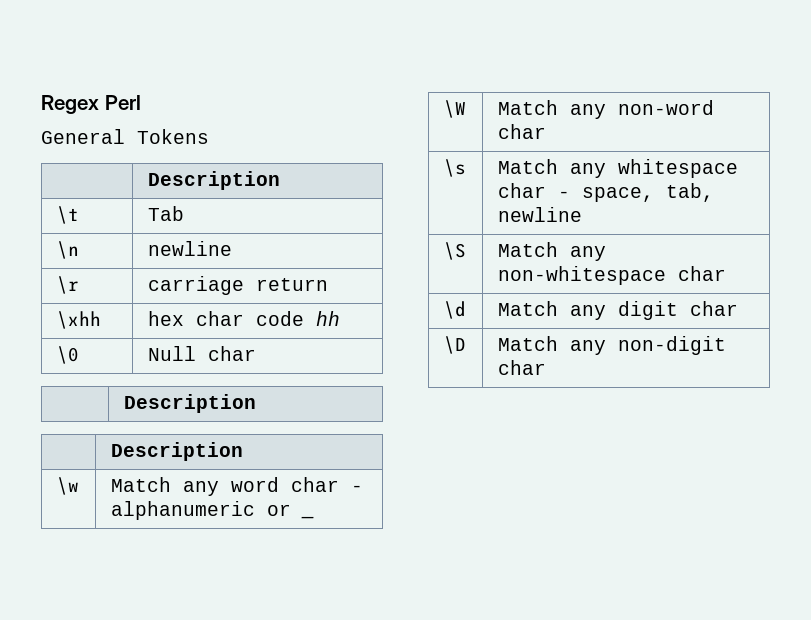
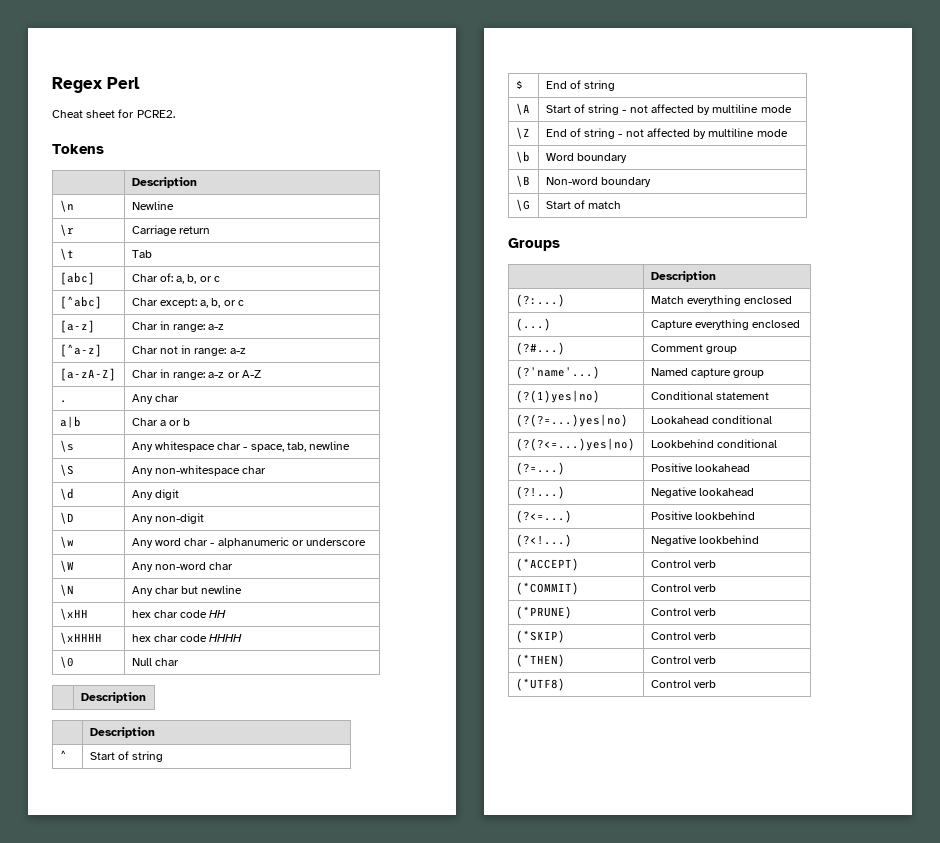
[41,129,209,144] [147,171,280,190] [56,206,79,224] [147,206,184,221] [56,241,79,259] [147,241,232,256] [56,276,79,294] [147,276,328,295] [56,311,101,329] [147,311,340,326] General Tokens // | Description // \t | Tab // \n | newline // \r | carriage return // \xhh | hex char code hh -> [52,109,175,118] [52,144,104,154] [131,177,197,188] [59,200,74,212] [131,201,174,210] [59,224,74,236] [131,225,210,236] [59,248,74,260] [131,250,152,258] [59,272,95,285] [131,273,220,284] [59,296,102,309] [131,298,244,308] [59,320,95,333] [131,321,225,332] [59,344,102,357] [131,345,246,356] [59,368,116,381] [131,369,261,380] [59,400,67,403] [131,394,179,404] [59,416,81,428] [131,418,191,426] [59,440,74,452] [131,441,351,452] [59,464,74,476] [131,465,267,476] [59,488,74,500] [131,489,179,500] [59,512,74,524] [131,513,204,524] [59,536,74,548] [131,537,367,548] [59,560,74,572] [131,562,234,572] [59,584,74,596] [131,585,243,596] [59,608,88,620] [131,610,227,618] [59,632,102,644] [131,634,243,642] Cheat sheet for PCRE2. // Tokens // | Description // \n | Newline // \r | Carriage return // \t | Tab // [abc] | Char of: a, b, or c // [^abc] | Char except: a, b, or c // [a-z] | Char in range: a-z // [^a-z] | Char not in range: a-z // [a-zA-Z] | Char in range: a-z or A-Z // . | Any char // a|b | Char a or b // \s | Any whitespace char - space, tab, newline // \S | Any non-whitespace char // \d | Any digit // \D | Any non-digit // \w | Any word char - alphanumeric or underscore // \W | Any non-word char // \N | Any char but newline // \xHH | hex char code HH // \xHHHH | hex char code HHHH
[56,477,79,495] [110,477,363,496] [110,501,291,520] [300,516,315,519] [443,100,466,118] [497,100,714,119] [497,124,546,139] [443,159,466,177] [497,159,738,178] [497,183,714,202] [497,207,582,222] [443,242,466,260] [497,242,606,261] [497,266,726,285] [443,301,466,319] [497,301,738,320] [443,336,466,354] [497,336,726,355] [497,360,546,375] \w | Match any word char - alphanumeric or _ // \W | Match any non-word char // \s | Match any whitespace char - space, tab, newline // \S | Match any non-whitespace char // \d | Match any digit char // \D | Match any non-digit char -> [59,750,67,760] [89,751,164,762] [515,80,523,89] [545,80,616,91] [515,103,530,115] [545,104,792,115] [515,127,530,139] [545,128,788,139] [515,151,530,163] [545,153,627,163] [515,175,530,187] [545,177,651,187] [515,199,530,211] [545,200,622,209] [508,238,560,251] [650,271,716,282] [515,294,565,307] [650,295,793,306] [515,318,551,331] [650,319,801,330] [515,342,565,355] [650,344,737,354] [515,366,600,379] [650,368,765,378] [515,390,600,403] [650,391,769,400] [515,414,628,427] [650,415,772,424] [515,438,635,451] [650,439,777,448] [515,462,565,475] [650,463,750,472] [515,486,565,499] [650,487,754,498] [515,510,572,523] [650,511,755,520] [515,534,572,547] [650,535,759,546] [515,558,579,571] [650,560,716,568] [515,582,579,595] [650,584,716,592] [515,606,572,619] [650,608,716,616] [515,630,565,643] [650,632,716,640] [515,654,565,667] [650,656,716,664] [515,678,565,691] [650,680,716,688] ^ | Start of string // $ | End of string // \A | Start of string - not affected by multiline mode // \Z | End of string - not affected by multiline mode // \b | Word boundary // \B | Non-word boundary // \G | Start of match // Groups // | Description // (?:...) | Match everything enclosed // (...) | Capture everything enclosed // (?#...) | Comment group // (?'name'...) | Named capture group // (?(1)yes|no) | Conditional statement // (?(?=...)yes|no) | Lookahead conditional // (?(?<=...)yes|no) | Lookbehind conditional // (?=...) | Positive lookahead // (?!...) | Negative lookahead // (?<=...) | Positive lookbehind // (?<!...) | Negative lookbehind // (*ACCEPT) | Control verb // (*COMMIT) | Control verb // (*PRUNE) | Control verb // (*SKIP) | Control verb // (*THEN) | Control verb // (*UTF8) | Control verb

